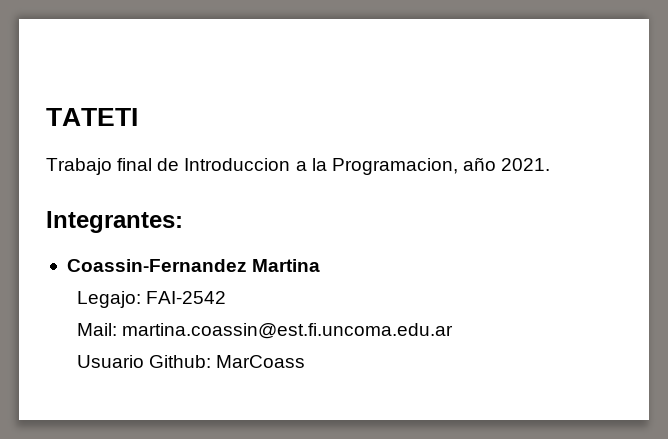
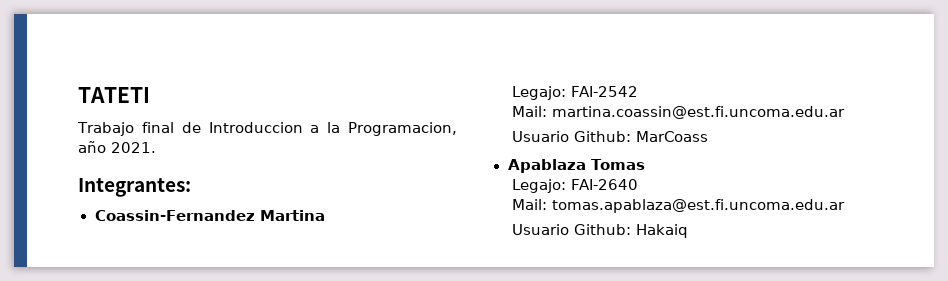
(305, 361) none -> [507,159,646,173] [511,179,639,193] [511,199,845,213] [511,224,688,238] // Apablaza Tomas // Legajo: FAI-2640 // Mail: tomas.apablaza@est.fi.uncoma.edu.ar // Usuario Github: Hakaiq

